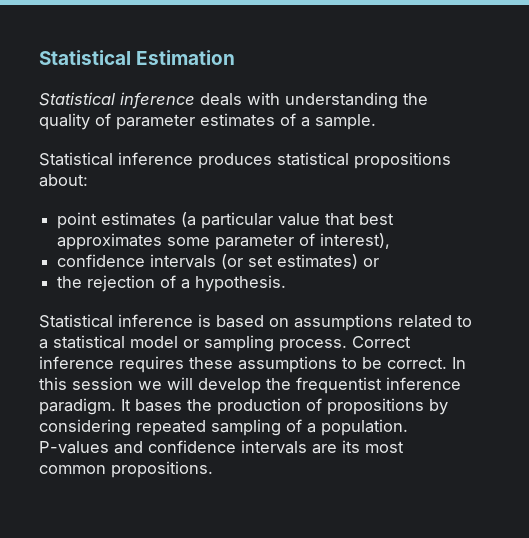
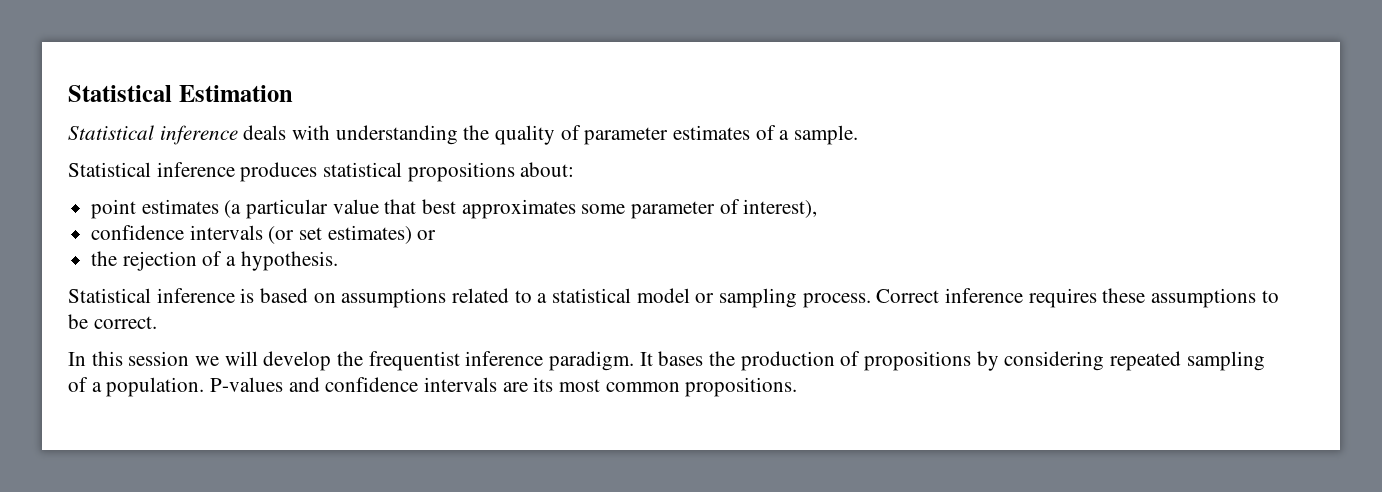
(447, 363) none -> (157, 322) //

